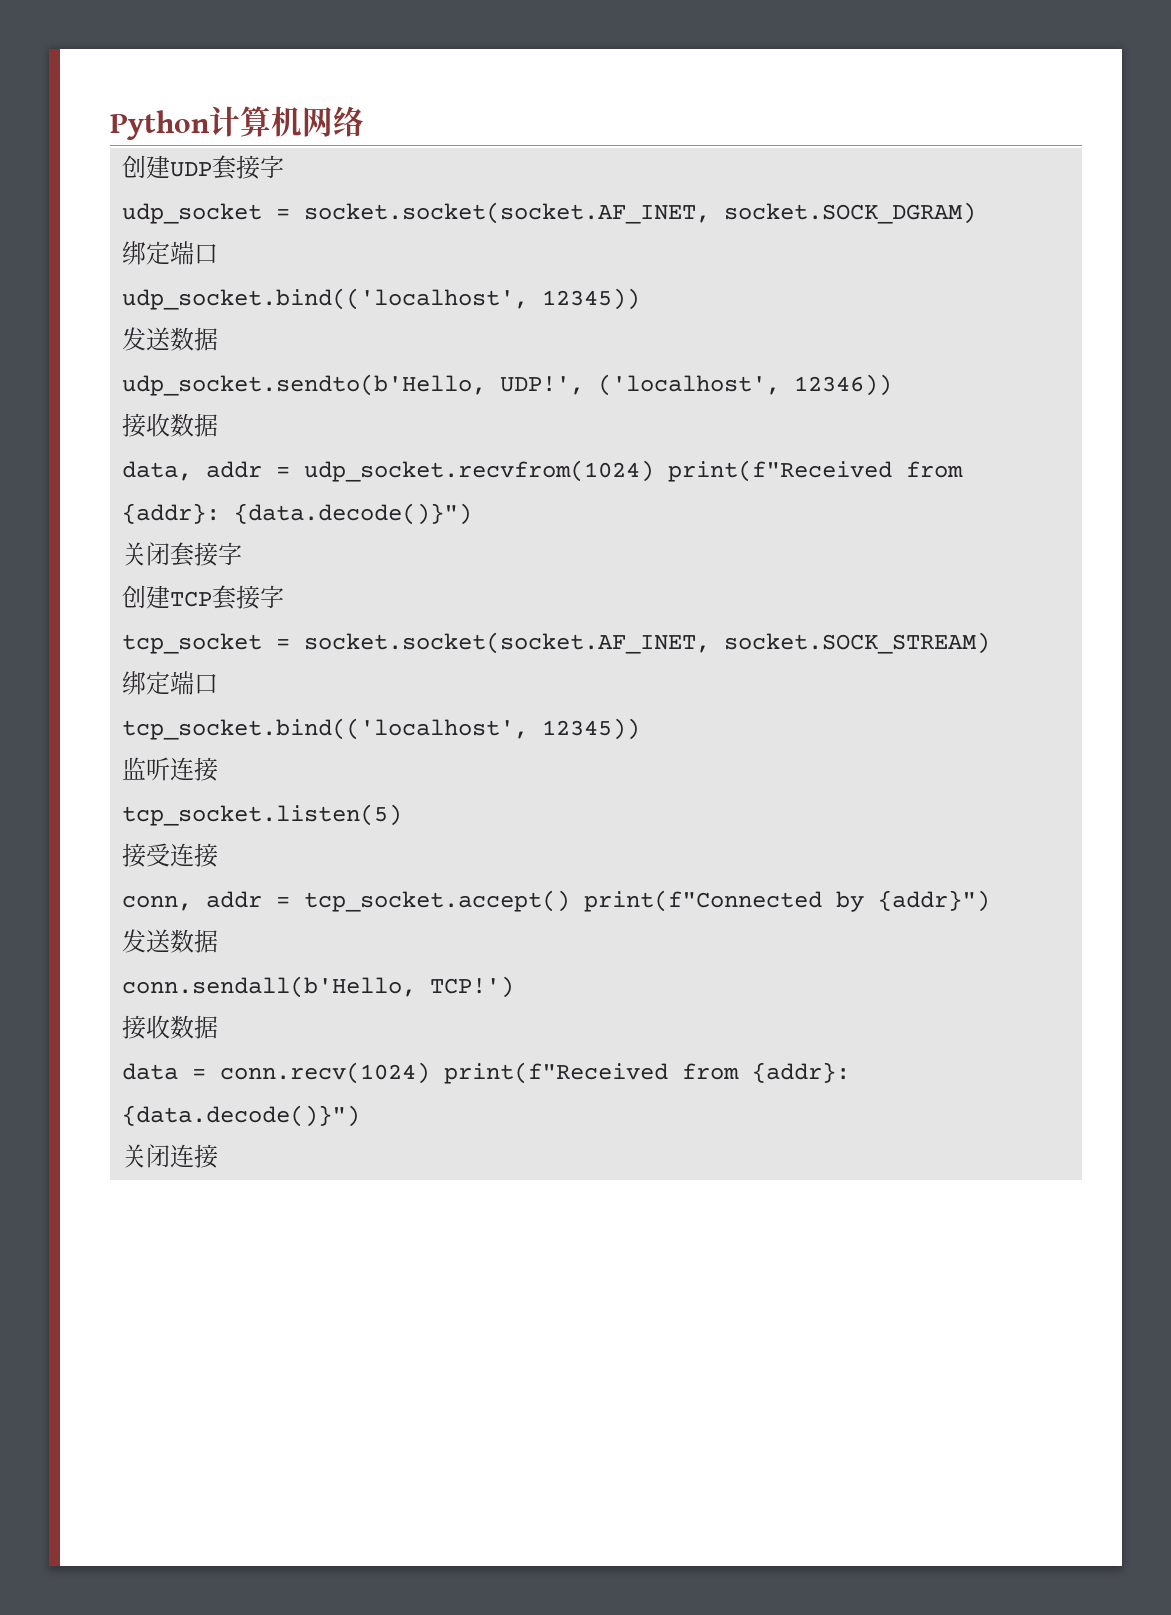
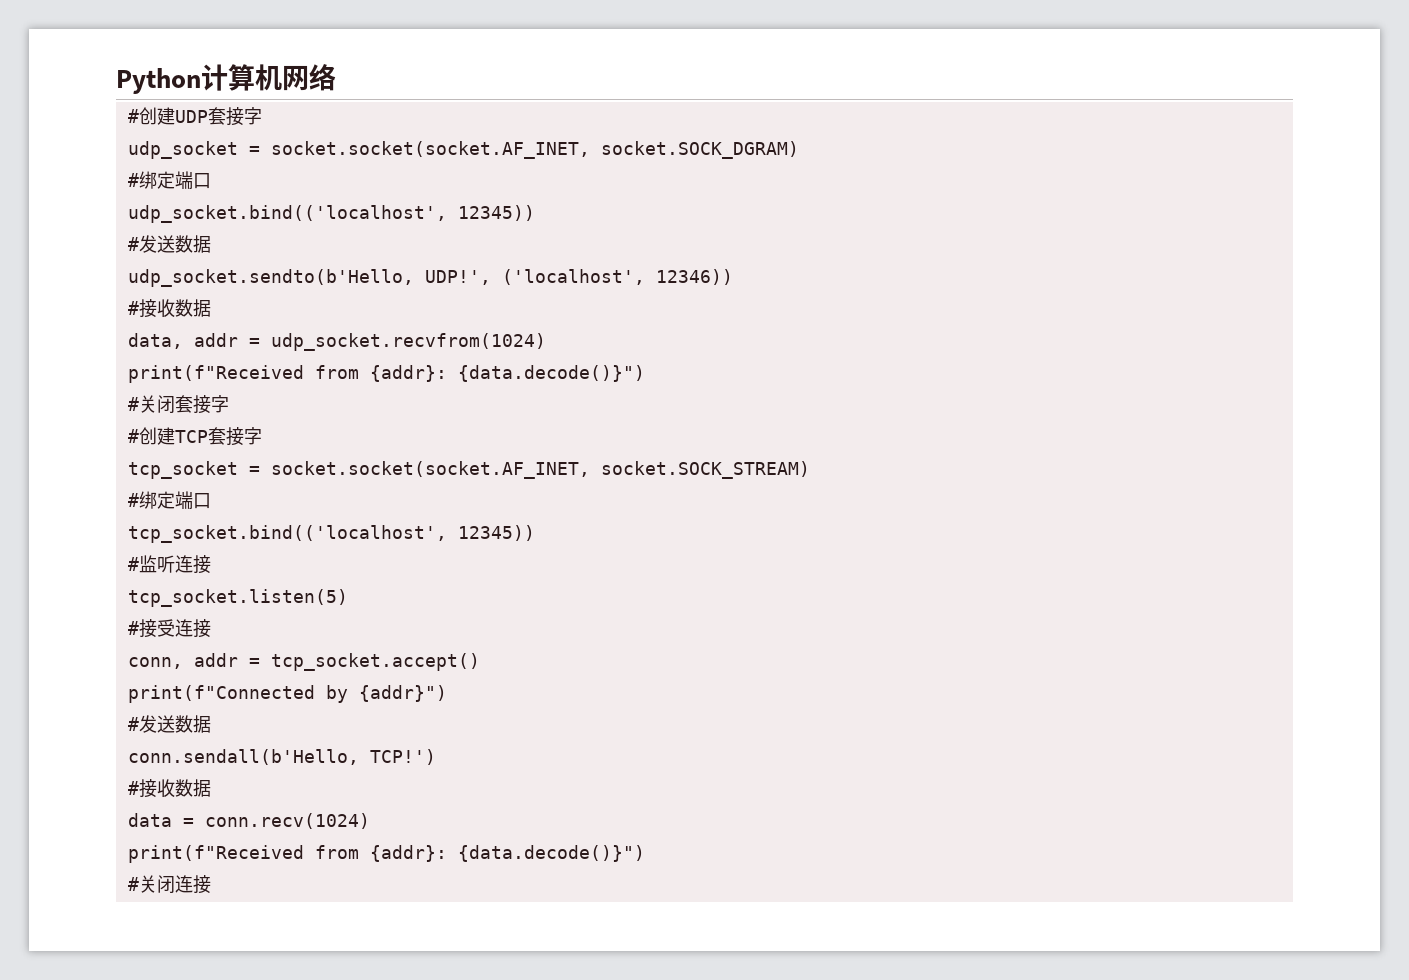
(364, 121) none -> [128,109,139,123] #
(976, 213) none -> [128,173,139,187] #
(640, 299) none -> [128,237,139,251] #
(892, 385) none -> [128,301,139,315] #
[668,460,963,482] [122,503,472,525] print(f"Received from {addr}: {data.decode()}") // -> [128,365,645,383] [128,397,139,411] // print(f"Received from {addr}: {data.decode()}") // #
(242, 553) none -> [128,429,139,443] #
(990, 643) none -> [128,493,139,507] #
(640, 729) none -> [128,557,139,571] #
(402, 815) none -> [128,621,139,635] #
(570, 901) none -> (480, 662) //
(990, 901) none -> [128,717,139,731] #
(514, 987) none -> [128,781,139,795] #
[444,1062,850,1084] [122,1105,360,1127] print(f"Received from {addr}: {data.decode()}") // -> [128,845,645,863] [128,877,139,891] // print(f"Received from {addr}: {data.decode()}") // #

